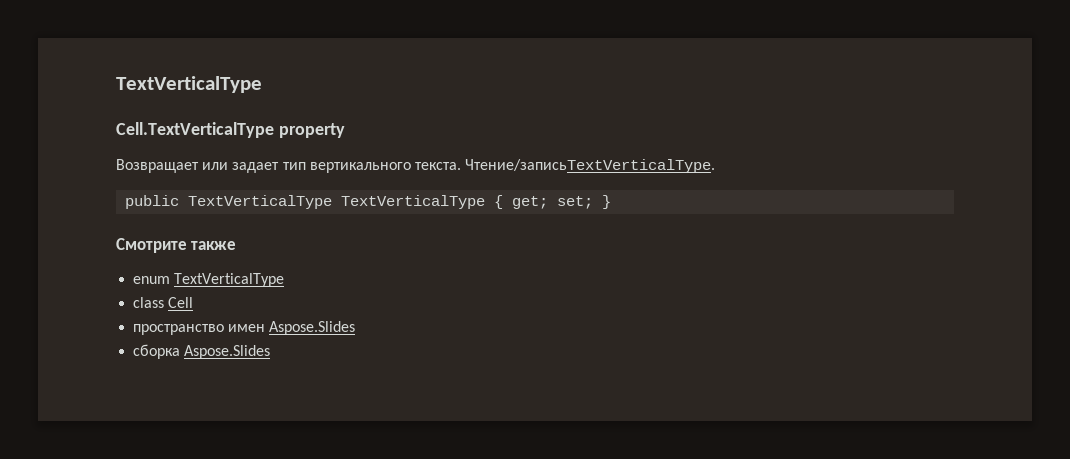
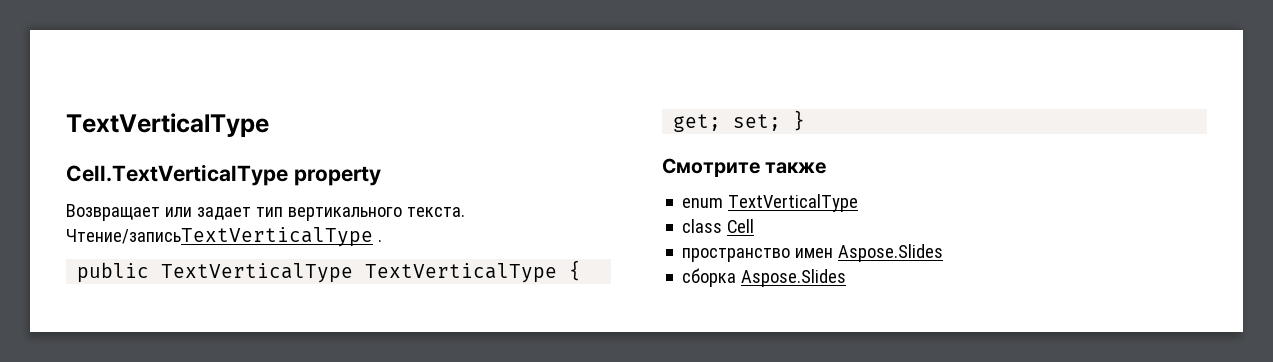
[465,159,716,173] Чтение/записьTextVerticalType. -> [66,227,382,247] Чтение/записьTextVerticalType .

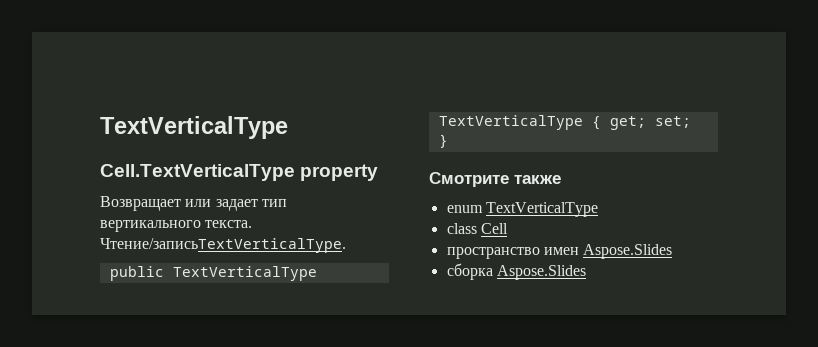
[66,227,382,247] Чтение/записьTextVerticalType . -> [100,238,346,253] Чтение/записьTextVerticalType.

